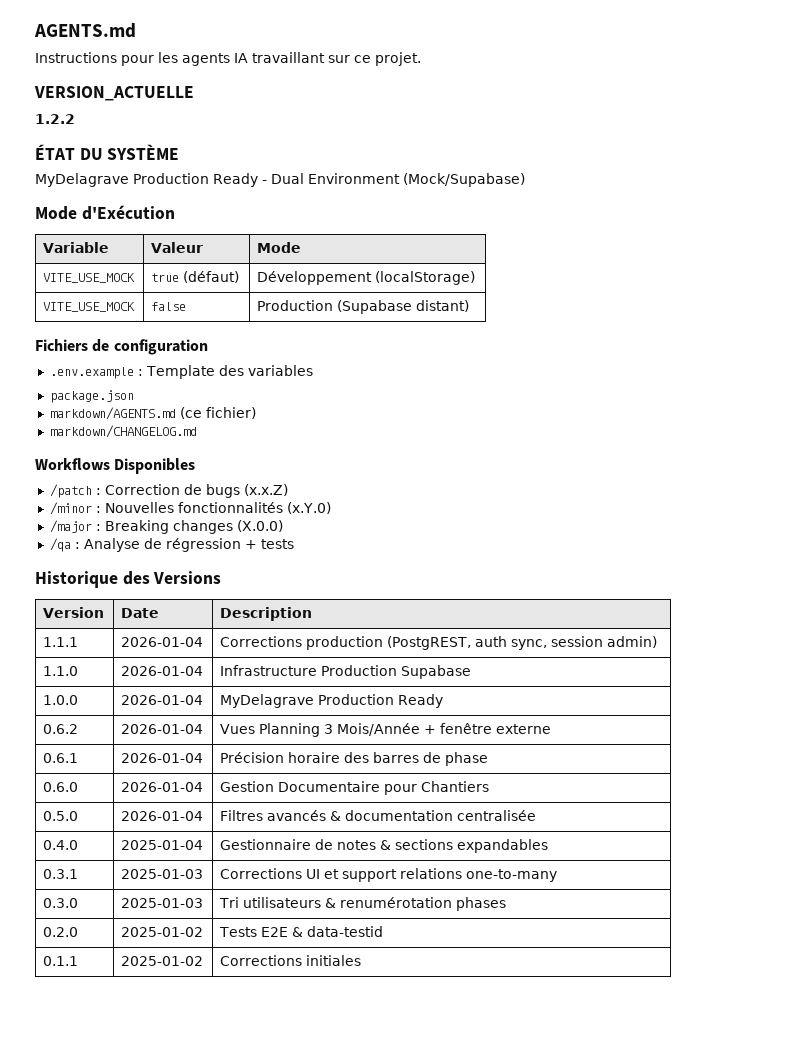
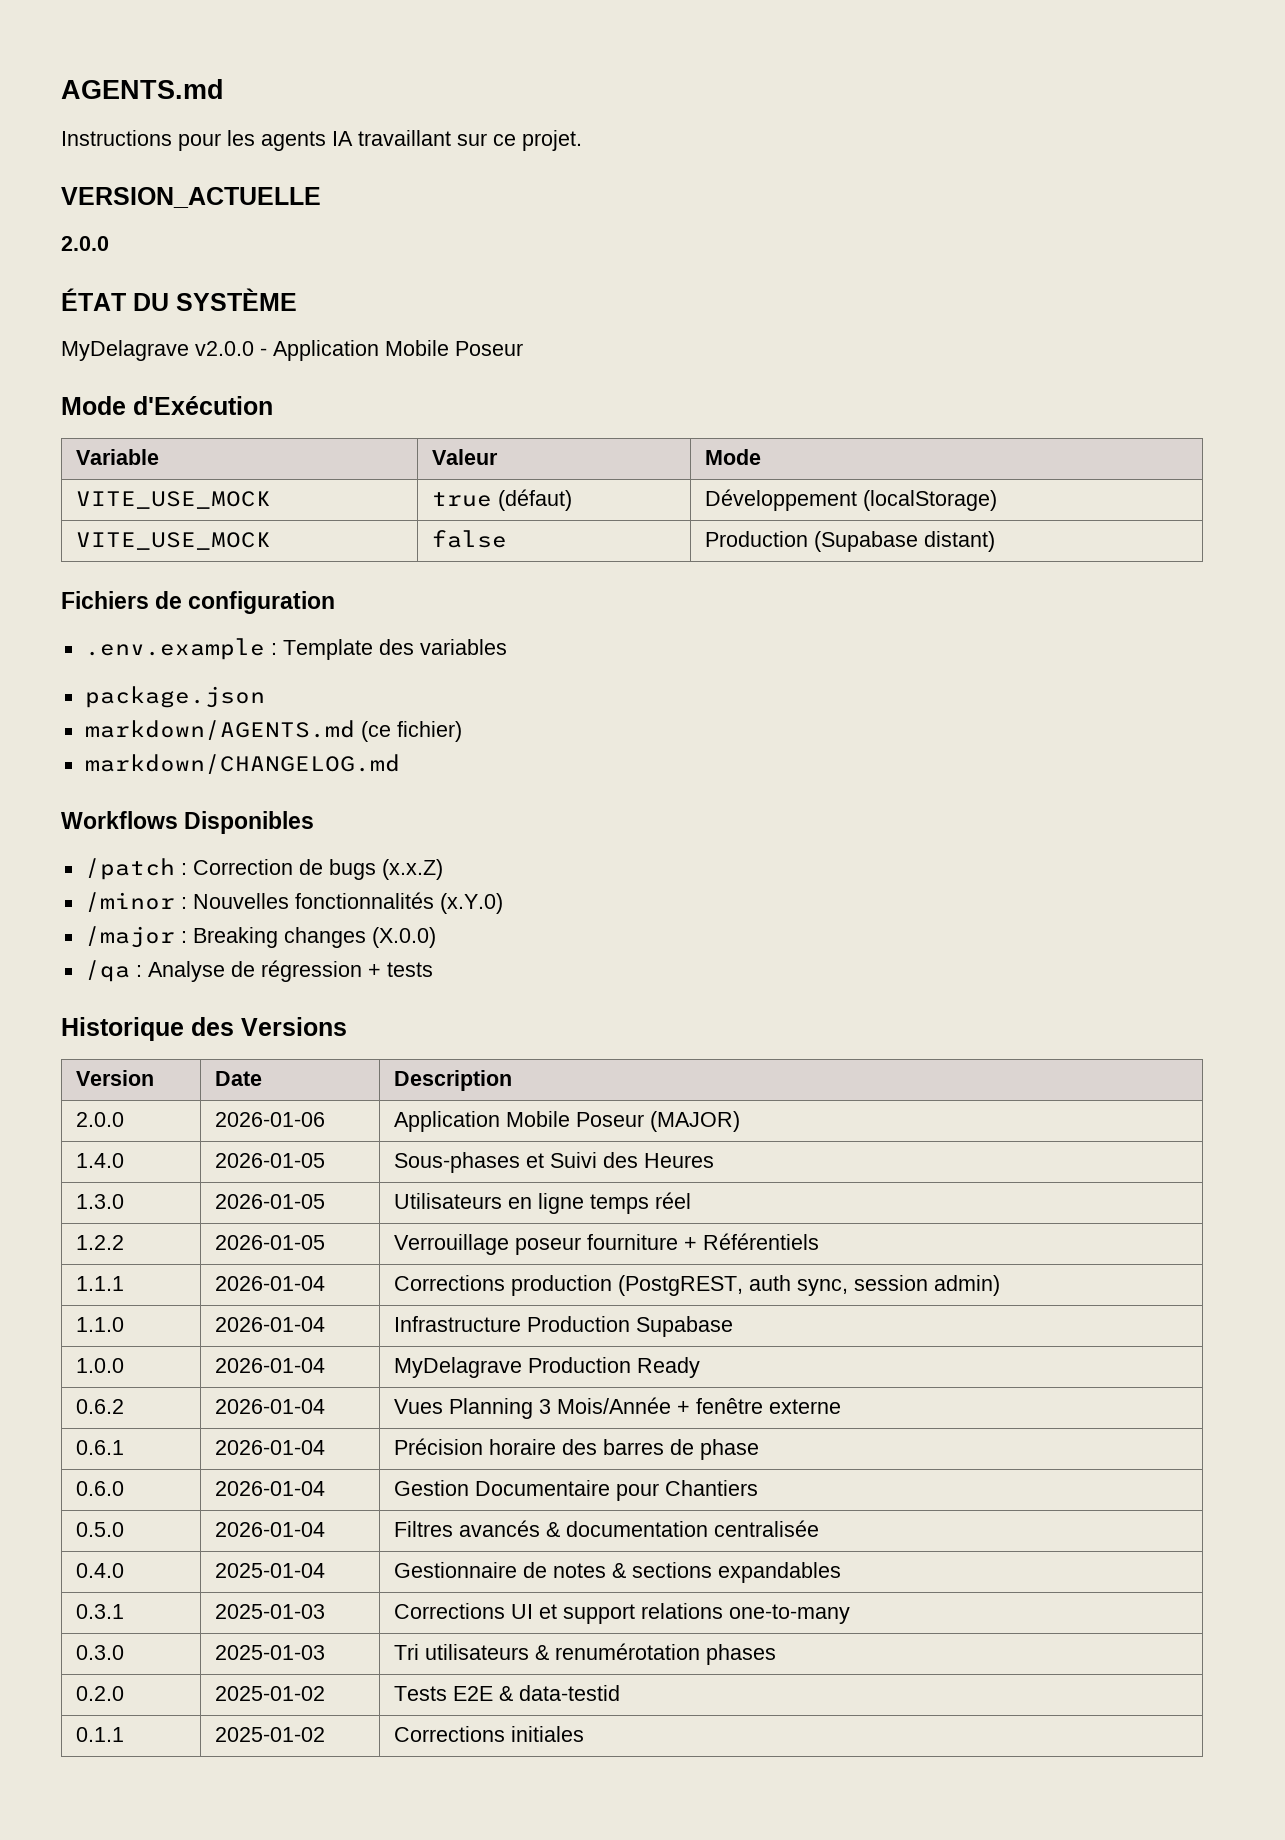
[35,114,75,124] 1.2.2 -> [61,236,109,251] 2.0.0
[133,173,525,187] Production Ready - Dual Environment (Mock/Supabase) -> [195,340,523,361] v2.0.0 - Application Mobile Poseur
(313, 614) none -> [76,1112,125,1127] [215,1112,326,1127] [394,1111,741,1132] [76,1153,125,1168] [215,1153,326,1168] [394,1152,715,1173] [76,1194,125,1209] [215,1194,326,1209] [394,1192,692,1214] [76,1235,125,1250] [215,1235,326,1250] [394,1233,820,1255] // 2.0.0 | 2026-01-06 | Application Mobile Poseur (MAJOR) // 1.4.0 | 2026-01-05 | Sous-phases et Suivi des Heures // 1.3.0 | 2026-01-05 | Utilisateurs en ligne temps réel // 1.2.2 | 2026-01-05 | Verrouillage poseur fourniture + Référentiels

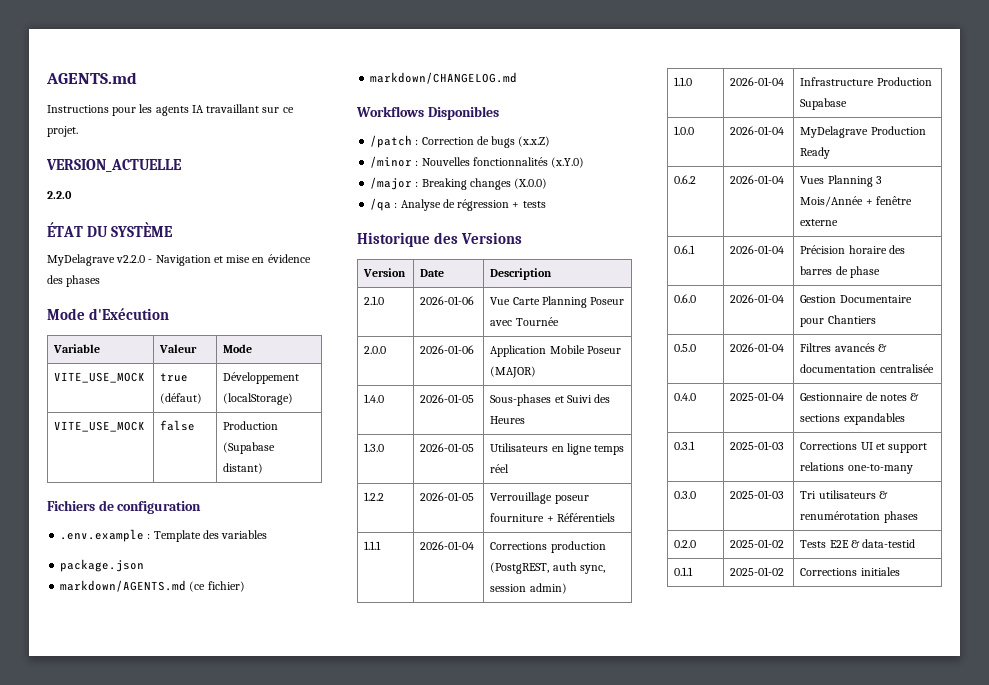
[61,236,109,251] 2.0.0 -> [47,191,72,199] 2.2.0
[195,340,523,361] v2.0.0 - Application Mobile Poseur -> [116,254,311,266] [47,275,101,287] v2.2.0 - Navigation et mise en évidence des phases
(513, 1080) none -> [364,296,385,305] [420,296,475,305] [490,296,625,308] [490,317,559,326] // 2.1.0 | 2026-01-06 | Vue Carte Planning Poseur avec Tournée

